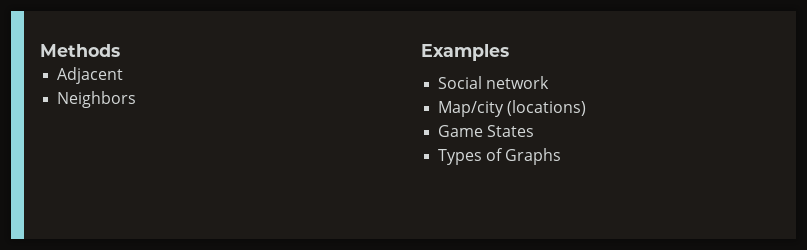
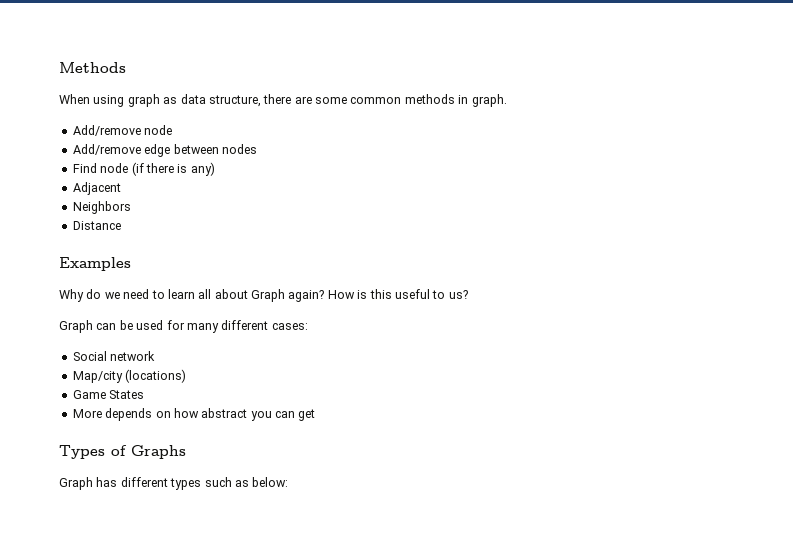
(120, 50) none -> [59,94,507,107] [72,125,173,136] [72,144,257,157] [72,162,215,176] // When using graph as data structure, there are some common methods in graph. // Add/remove node // Add/remove edge between nodes // Find node (if there is any)
(137, 99) none -> [72,221,121,230] // Distance
(509, 52) none -> [59,289,468,302] [59,320,308,333] // Why do we need to learn all about Graph again? How is this useful to us? // Graph can be used for many different cases:
[438,148,562,165] Types of Graphs -> [72,408,316,421] [59,445,186,459] [59,477,289,490] More depends on how abstract you can get // Types of Graphs // Graph has different types such as below:

